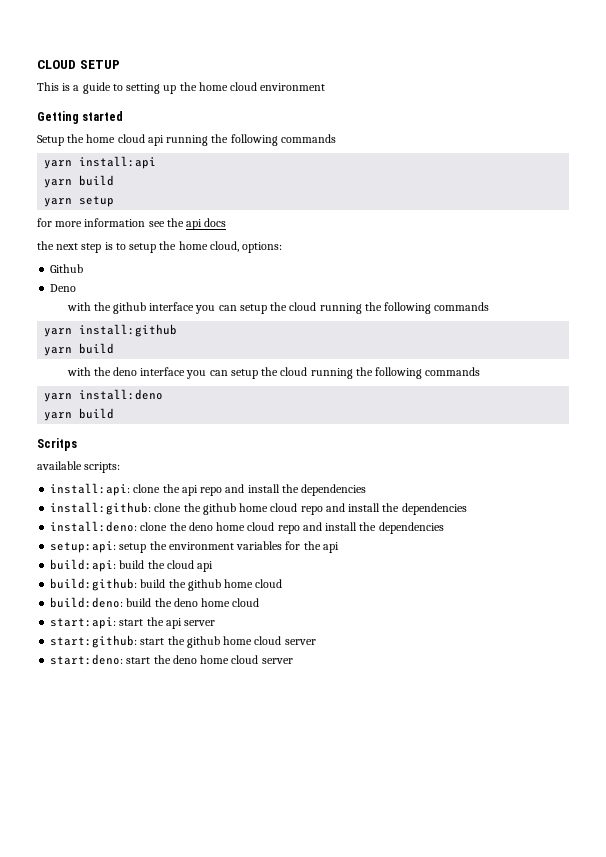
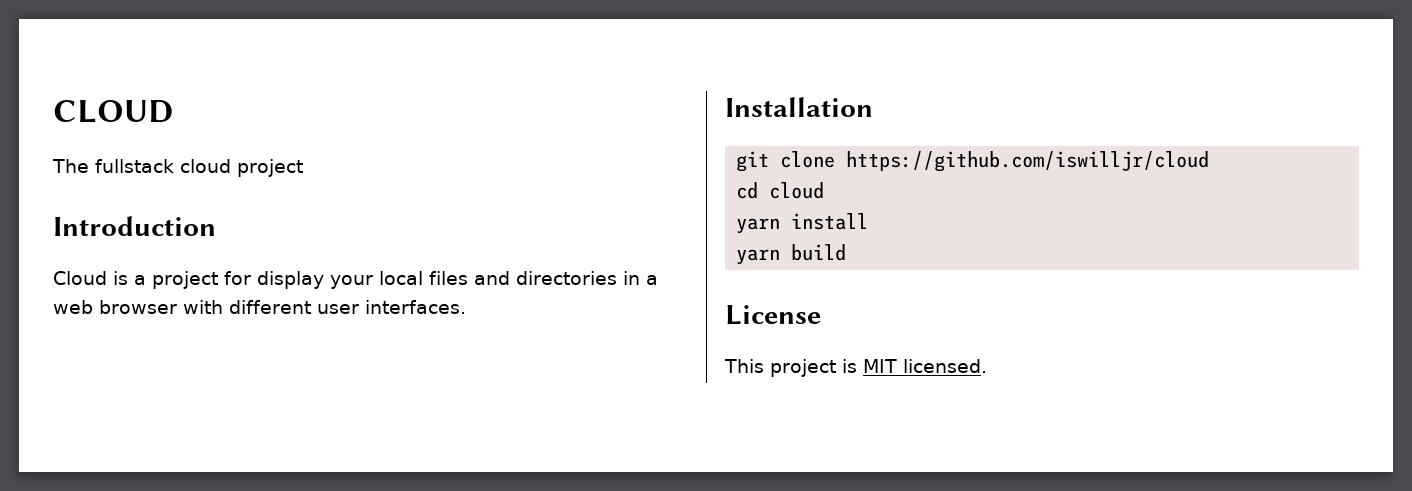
[79,60,120,69] [37,82,326,94] [37,111,124,124] [37,134,336,146] [44,156,157,169] [44,175,115,188] [44,196,115,207] [37,218,227,230] [37,241,283,253] [50,264,84,273] [50,284,77,292] [66,302,490,314] [44,324,178,337] [44,343,115,356] [66,367,481,379] [44,389,164,402] [44,408,115,421] [37,438,77,451] [37,461,121,473] [50,483,367,496] [50,502,467,515] [50,521,444,534] [50,541,339,553] [50,559,214,572] [50,578,283,591] [50,597,260,608] [50,617,216,629] [50,635,316,648] [50,654,293,665] SETUP // This is a guide to setting up the home cloud environment // Getting started // Setup the home cloud api running the following commands // yarn install:api // yarn build // yarn setup // for more information see the api docs // the next step is to setup the home cloud, options: // Github // Deno // with the github interface you can setup the cloud running the following commands // yarn install:github // yarn build // with the deno interface you can setup the cloud running the following commands // yarn install:deno // yarn build // Scritps // available scripts: // install:api: clone the api repo and install the dependencies // install:github: clone the github home cloud repo and install the dependencies // install:deno: clone the deno home cloud repo and install the dependencies // setup:api: setup the environment variables for the api // build:api: build the cloud api // build:github: build the github home cloud // build:deno: build the deno home cloud // start:api: start the api server // start:github: start the github home cloud server // start:deno: start the deno home cloud server -> [52,159,303,177] [53,216,216,236] [53,271,658,289] [53,300,466,314] [725,97,873,117] [736,151,1210,172] [736,182,825,199] [736,213,869,234] [736,244,847,265] [725,305,821,325] [724,359,987,377] // The fullstack cloud project // Introduction // Cloud is a project for display your local files and directories in a web browser with different user interfaces. // Installation // git clone https://github.com/iswilljr/cloud // cd cloud // yarn install // yarn build // License // This project is MIT licensed.

